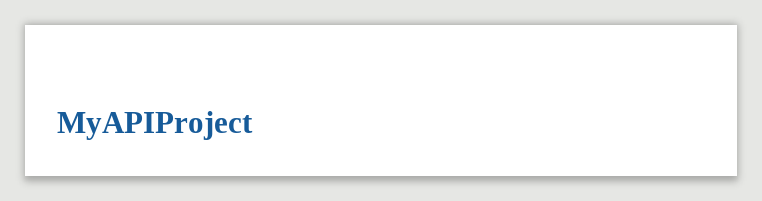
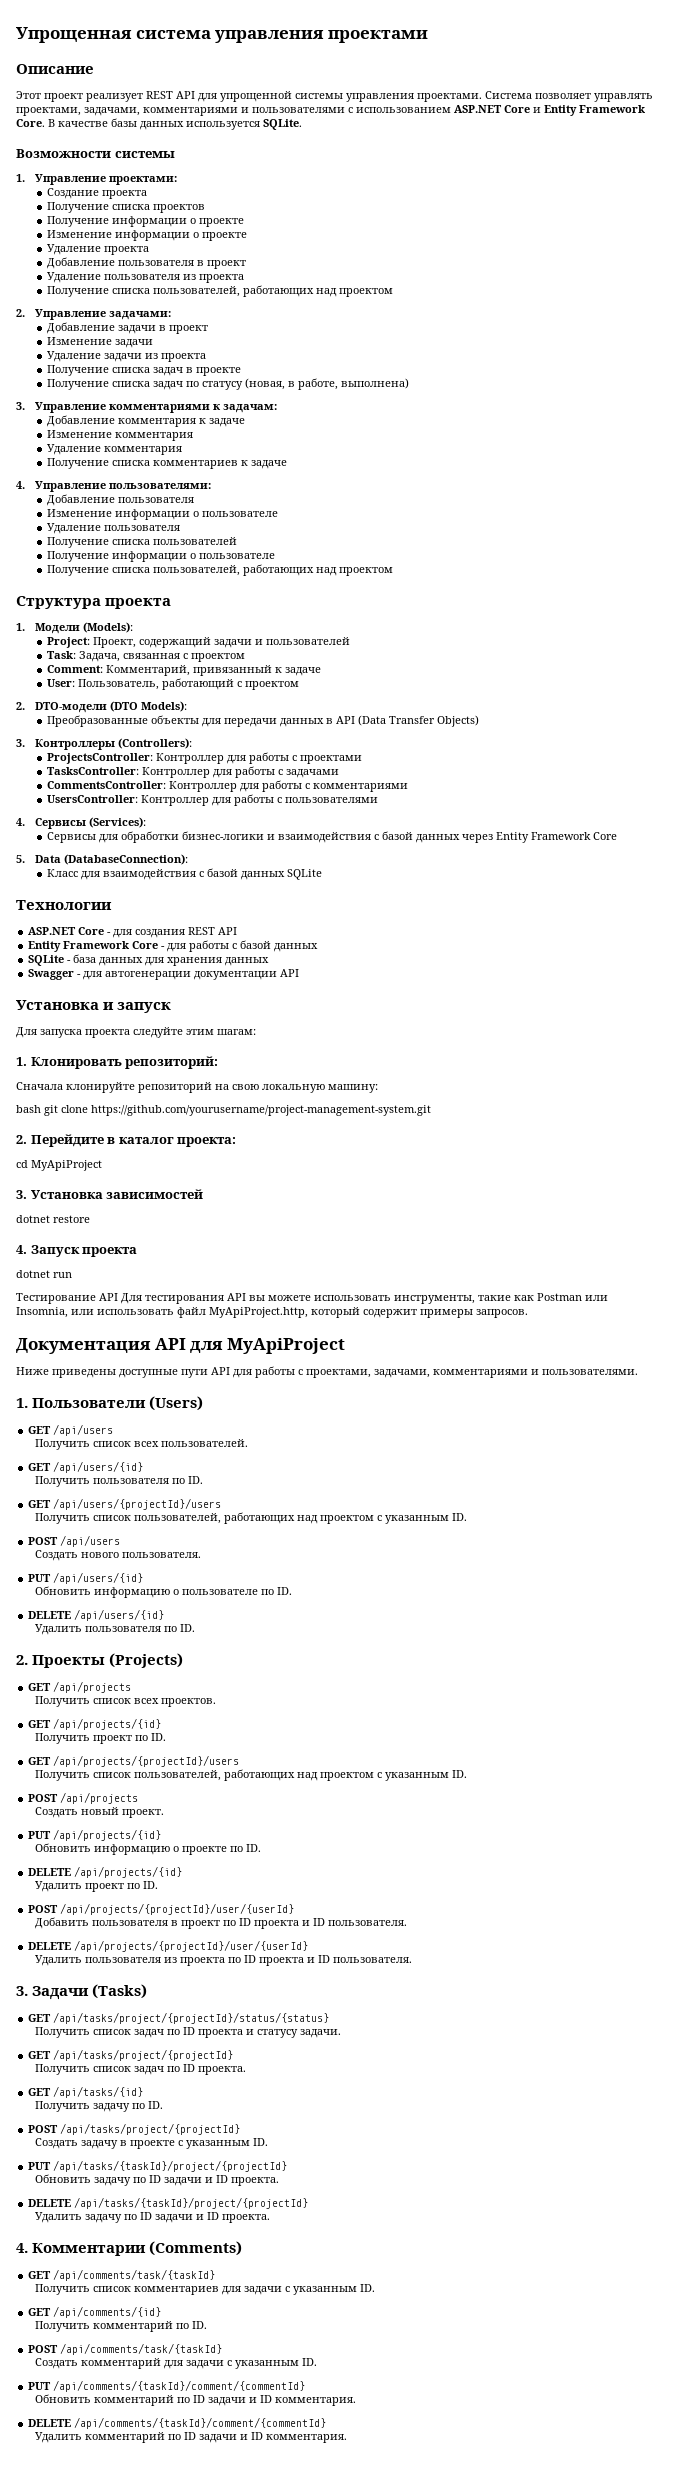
[57,111,253,140] MyAPIProject -> [16,27,428,43] [16,64,94,74] [16,91,653,102] [16,105,645,116] [16,118,302,130] [16,149,175,158] [16,174,178,185] [47,188,148,199] [47,202,206,213] [47,216,245,227] [47,230,248,241] [47,244,150,255] [47,257,247,269] [47,272,245,283] [47,285,394,297] [16,309,172,320] [47,322,209,334] [47,337,154,348] [47,351,207,362] [47,365,242,376] [47,378,410,390] [16,402,278,413] [47,415,246,427] [47,430,194,441] [47,444,183,455] [47,458,288,469] [16,481,212,492] [47,494,195,506] [47,509,279,520] [47,523,181,534] [47,537,238,548] [47,551,276,562] [47,564,394,576] [16,596,172,609] [16,622,134,634] [47,637,351,648] [47,651,246,662] [47,665,322,676] [47,678,300,690] [16,701,188,713] [47,715,480,727] [16,738,193,750] [47,752,363,764] [47,766,340,778] [47,780,409,792] [47,794,379,806] [16,817,147,829] [47,831,618,843] [16,854,189,865] [47,868,323,880] [16,900,112,910] [28,927,238,938] [28,940,319,952] [28,954,270,966] [28,969,300,980] [16,1000,172,1013] [16,1027,256,1038] [16,1056,219,1069] [16,1082,378,1093] [16,1105,431,1116] [16,1134,237,1147] [16,1160,102,1171] [16,1189,204,1199] [16,1215,90,1223] [16,1245,138,1257] [16,1270,72,1278] [16,1293,608,1304] [16,1307,528,1318] [16,1338,345,1354] [16,1366,638,1378] [16,1396,204,1411] [28,1424,114,1436] [35,1439,249,1450] [28,1461,144,1473] [35,1476,204,1487] [28,1498,222,1510] [35,1512,468,1524] [28,1535,121,1547] [35,1550,202,1561] [28,1572,144,1584] [35,1586,293,1598] [28,1609,165,1621] [35,1624,196,1635] [16,1653,184,1668] [28,1681,132,1693] [35,1696,217,1707] [28,1718,162,1730] [35,1733,167,1744] [28,1755,240,1767] [35,1769,468,1781] [28,1792,139,1804] [35,1807,165,1818] [28,1829,162,1841] [35,1843,262,1855] [28,1866,183,1878] [35,1881,159,1892] [28,1903,295,1915] [35,1917,408,1929] [28,1940,309,1952] [35,1955,413,1966] [16,1984,148,2000] [28,2012,330,2024] [35,2027,342,2038] [28,2049,234,2061] [35,2064,247,2075] [28,2086,144,2098] [35,2101,164,2112] [28,2123,241,2135] [35,2138,269,2149] [28,2160,288,2172] [35,2174,280,2186] [28,2197,309,2209] [35,2212,271,2223] [16,2241,243,2256] [28,2269,216,2281] [35,2284,376,2295] [28,2306,162,2318] [35,2321,208,2332] [28,2343,223,2355] [35,2358,318,2369] [28,2380,306,2392] [35,2394,357,2406] [28,2417,327,2429] [35,2432,348,2443] Упрощенная система управления проектами // Описание // Этот проект реализует REST API для упрощенной системы управления проектами. Система позволяет управлять проектами, задачами, комментариями и пользователями с использованием ASP.NET Core и Entity Framework Core. В качестве базы данных используется SQLite. // Возможности системы // 1. Управление проектами: // Создание проекта // Получение списка проектов // Получение информации о проекте // Изменение информации о проекте // Удаление проекта // Добавление пользователя в проект // Удаление пользователя из проекта // Получение списка пользователей, работающих над проектом // 2. Управление задачами: // Добавление задачи в проект // Изменение задачи // Удаление задачи из проекта // Получение списка задач в проекте // Получение списка задач по статусу (новая, в работе, выполнена) // 3. Управление комментариями к задачам: // Добавление комментария к задаче // Изменение комментария // Удаление комментария // Получение списка комментариев к задаче // 4. Управление пользователями: // Добавление пользователя // Изменение информации о пользователе // Удаление пользователя // Получение списка пользователей // Получение информации о пользователе // Получение списка пользователей, работающих над проектом // Структура проекта // 1. Модели (Models): // Project: Проект, содержащий задачи и пользователей // Task: Задача, связанная с проектом // Comment: Комментарий, привязанный к задаче // User: Пользователь, работающий с проектом // 2. DTO-модели (DTO Models): // Преобразованные объекты для передачи данных в API (Data Transfer Objects) // 3. Контроллеры (Controllers): // ProjectsController: Контроллер для работы с проектами // TasksController: Контроллер для работы с задачами // CommentsController: Контроллер для работы с комментариями // UsersController: Контроллер для работы с пользователями // 4. Сервисы (Services): // Сервисы для обработки бизнес-логики и взаимодействия с базой данных через Entity Framework Core // 5. Data (DatabaseConnection): // Класс для взаимодействия с базой данных SQLite // Технологии // ASP.NET Core - для создания REST API // Entity Framework Core - для работы с базой данных // SQLite - база данных для хранения данных // Swagger - для автогенерации документации API // Установка и запуск // Для запуска проекта следуйте этим шагам: // 1. Клонировать репозиторий: // Сначала клонируйте репозиторий на свою локальную машину: // bash git clone https://github.com/yourusername/project-management-system.git // 2. Перейдите в каталог проекта: // cd MyApiProject // 3. Установка зависимостей // dotnet restore // 4. Запуск проекта // dotnet run // Тестирование API Для тестирования API вы можете использовать инструменты, такие как Postman или Insomnia, или использовать файл MyApiProject.http, который содержит примеры запросов. // Документация API для MyApiProject // Ниже приведены доступные пути API для работы с проектами, задачами, комментариями и пользователями. // 1. Пользователи (Users) // GET /api/users // Получить список всех пользователей. // GET /api/users/{id} // Получить пользователя по ID. // GET /api/users/{projectId}/users // Получить список пользователей, работающих над проектом с указанным ID. // POST /api/users // Создать нового пользователя. // PUT /api/users/{id} // Обновить информацию о пользователе по ID. // DELETE /api/users/{id} // Удалить пользователя по ID. // 2. Проекты (Projects) // GET /api/projects // Получить список всех проектов. // GET /api/projects/{id} // Получить проект по ID. // GET /api/projects/{projectId}/users // Получить список пользователей, работающих над проектом с указанным ID. // POST /api/projects // Создать новый проект. // PUT /api/projects/{id} // Обновить информацию о проекте по ID. // DELETE /api/projects/{id} // Удалить проект по ID. // POST /api/projects/{projectId}/user/{userId} // Добавить пользователя в проект по ID проекта и ID пользователя. // DELETE /api/projects/{projectId}/user/{userId} // Удалить пользователя из проекта по ID проекта и ID пользователя. // 3. Задачи (Tasks) // GET /api/tasks/project/{projectId}/status/{status} // Получить список задач по ID проекта и статусу задачи. // GET /api/tasks/project/{projectId} // Получить список задач по ID проекта. // GET /api/tasks/{id} // Получить задачу по ID. // POST /api/tasks/project/{projectId} // Создать задачу в проекте с указанным ID. // PUT /api/tasks/{taskId}/project/{projectId} // Обновить задачу по ID задачи и ID проекта. // DELETE /api/tasks/{taskId}/project/{projectId} // Удалить задачу по ID задачи и ID проекта. // 4. Комментарии (Comments) // GET /api/comments/task/{taskId} // Получить список комментариев для задачи с указанным ID. // GET /api/comments/{id} // Получить комментарий по ID. // POST /api/comments/task/{taskId} // Создать комментарий для задачи с указанным ID. // PUT /api/comments/{taskId}/comment/{commentId} // Обновить комментарий по ID задачи и ID комментария. // DELETE /api/comments/{taskId}/comment/{commentId} // Удалить комментарий по ID задачи и ID комментария.

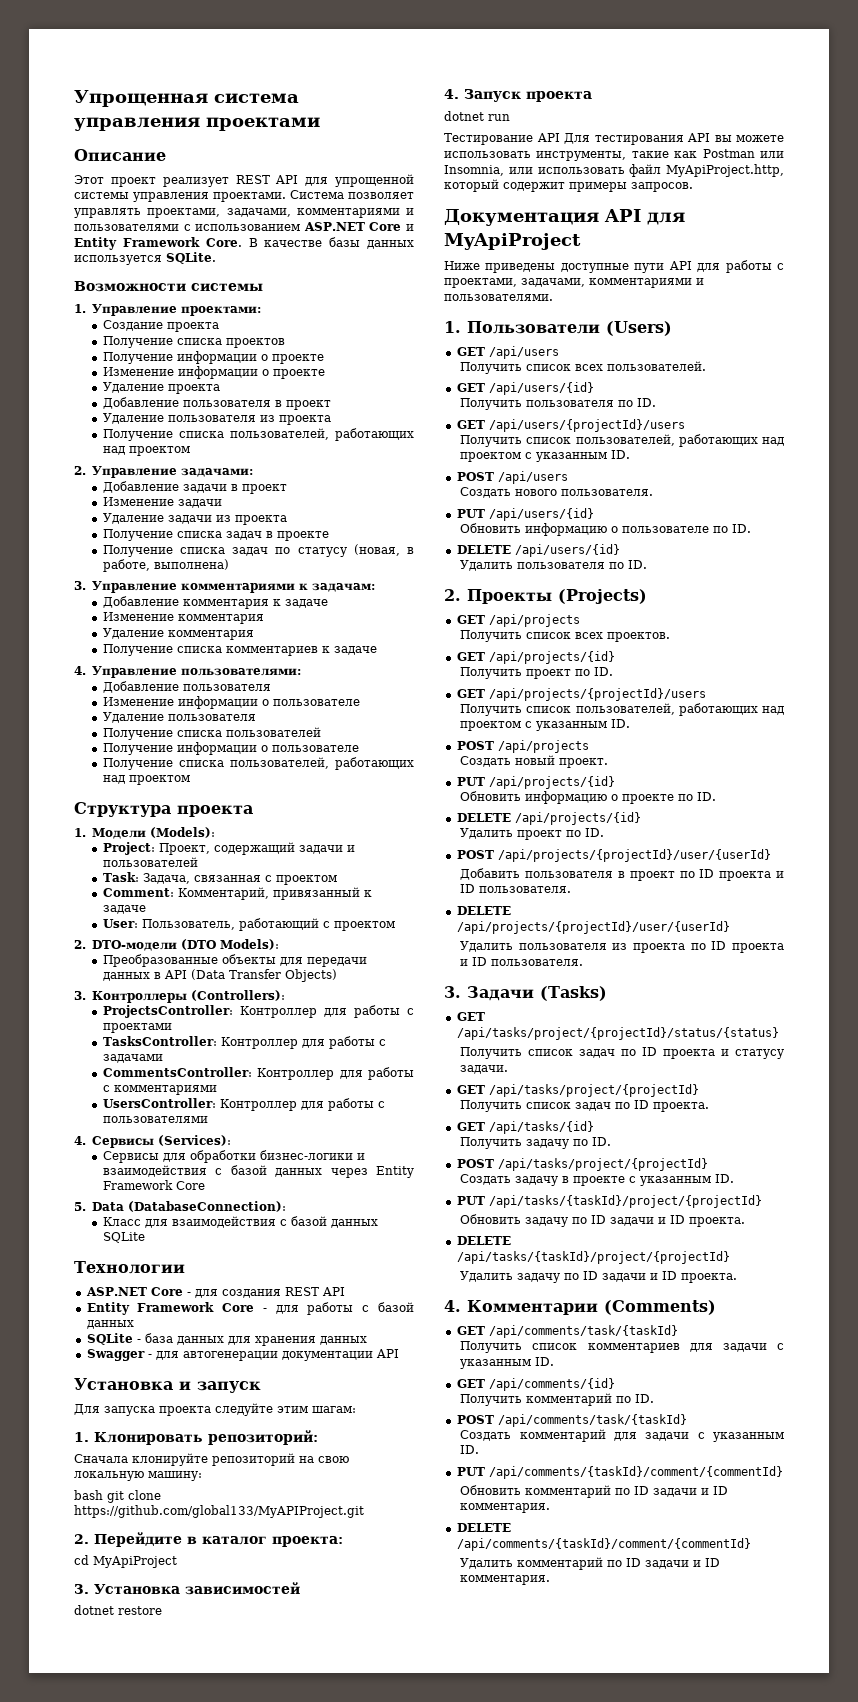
[91,1105,431,1116] https://github.com/yourusername/project-management-system.git -> [74,1505,364,1518] https://github.com/global133/MyAPIProject.git

